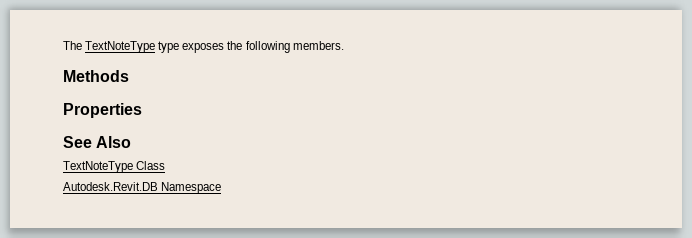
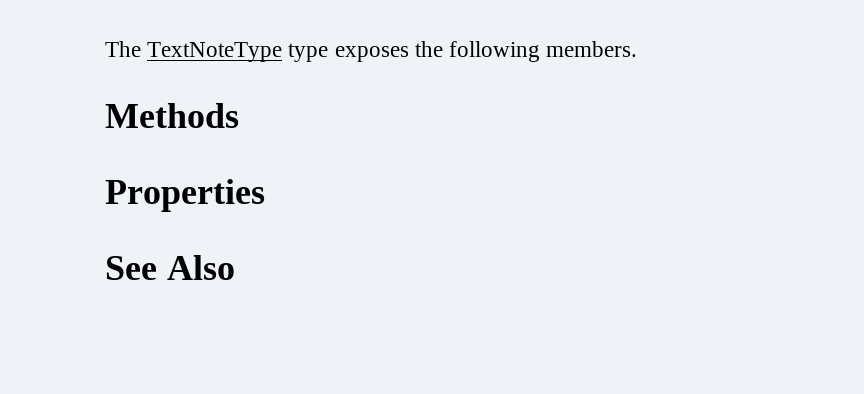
[63,161,166,173] [63,182,222,194] // TextNoteType Class // Autodesk.Revit.DB Namespace -> (235, 267) none

